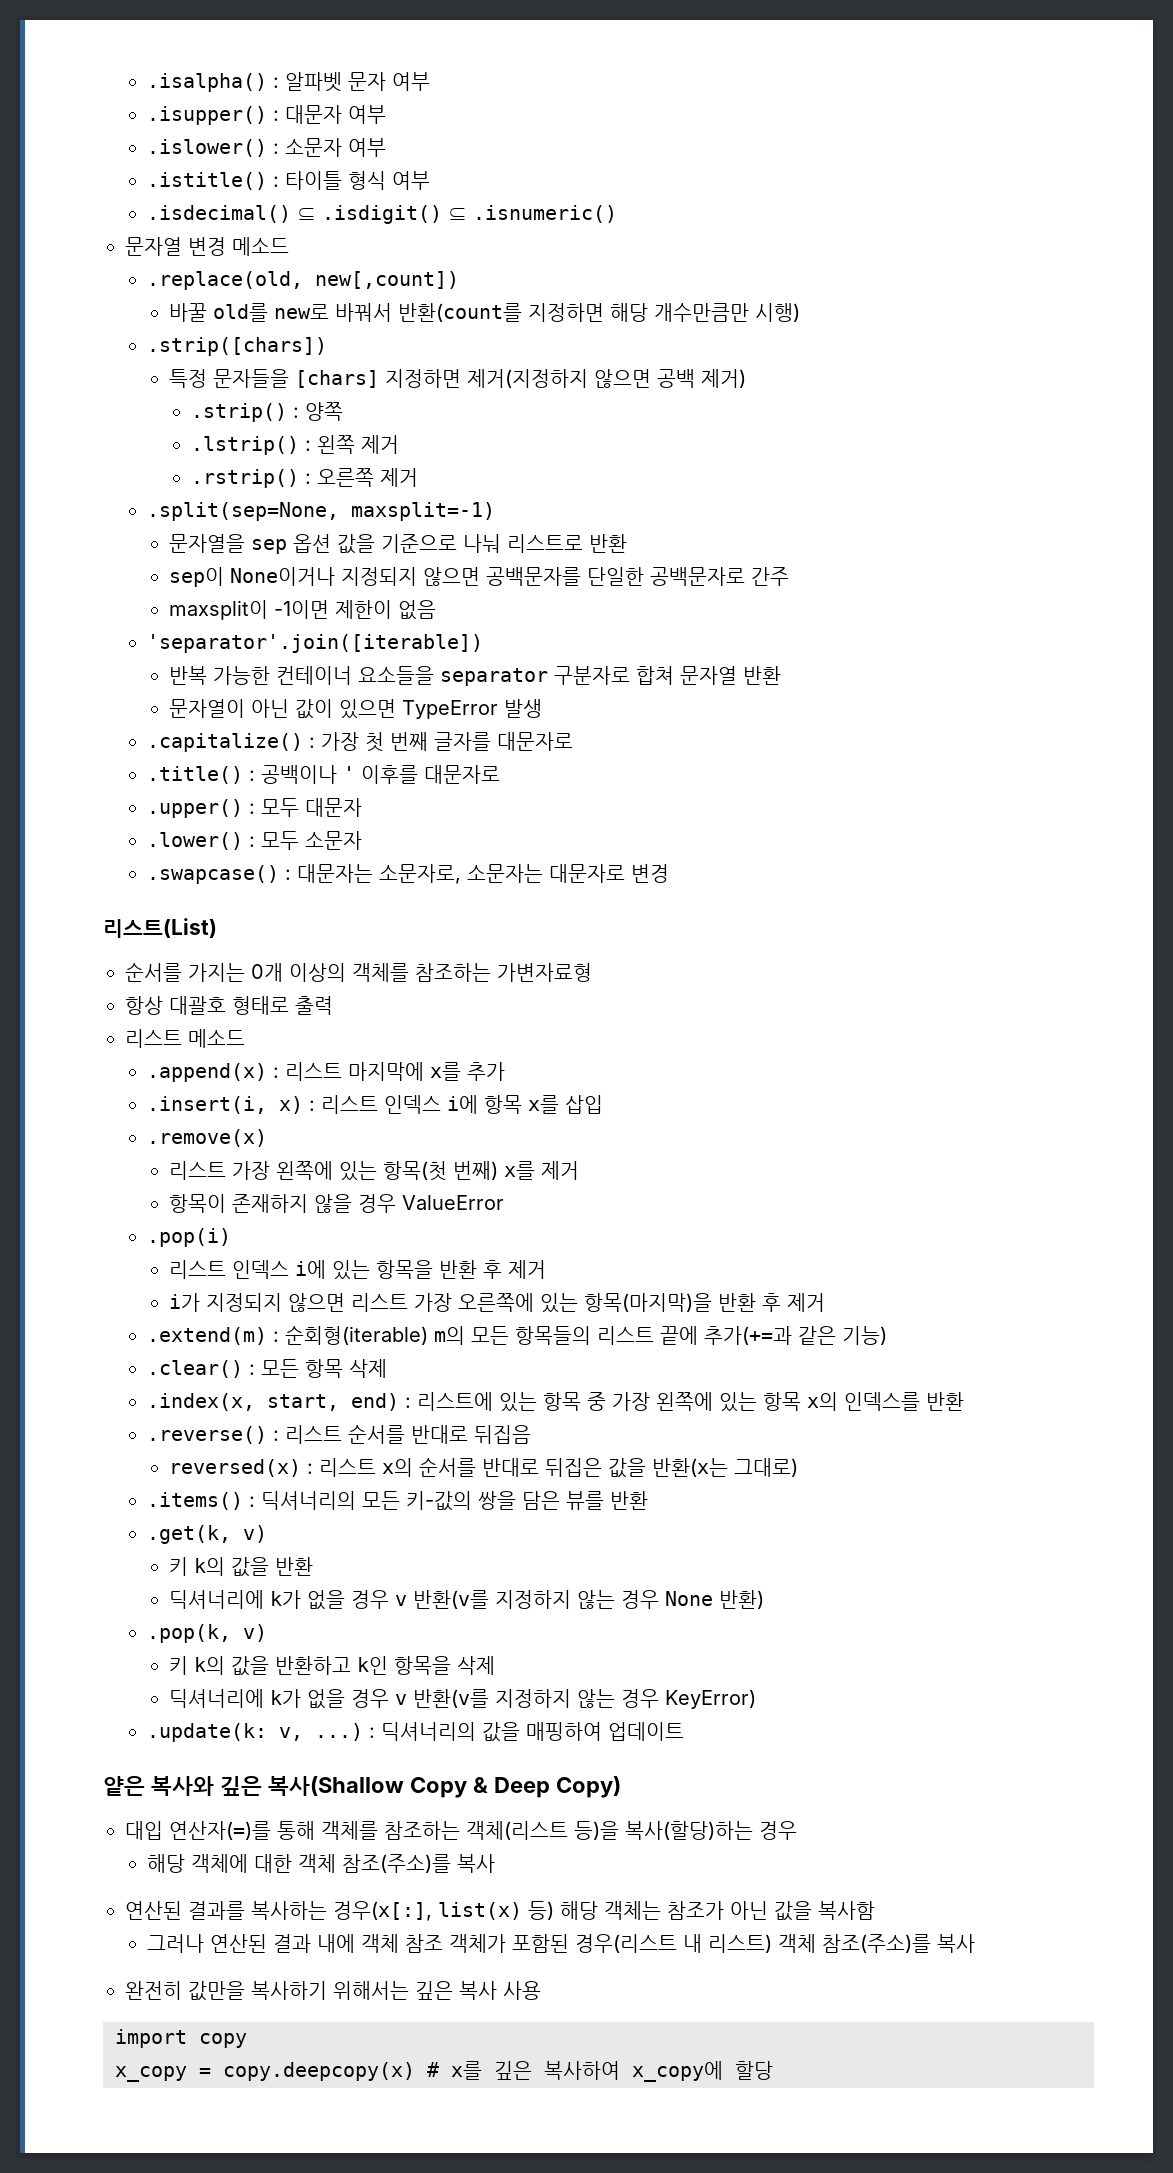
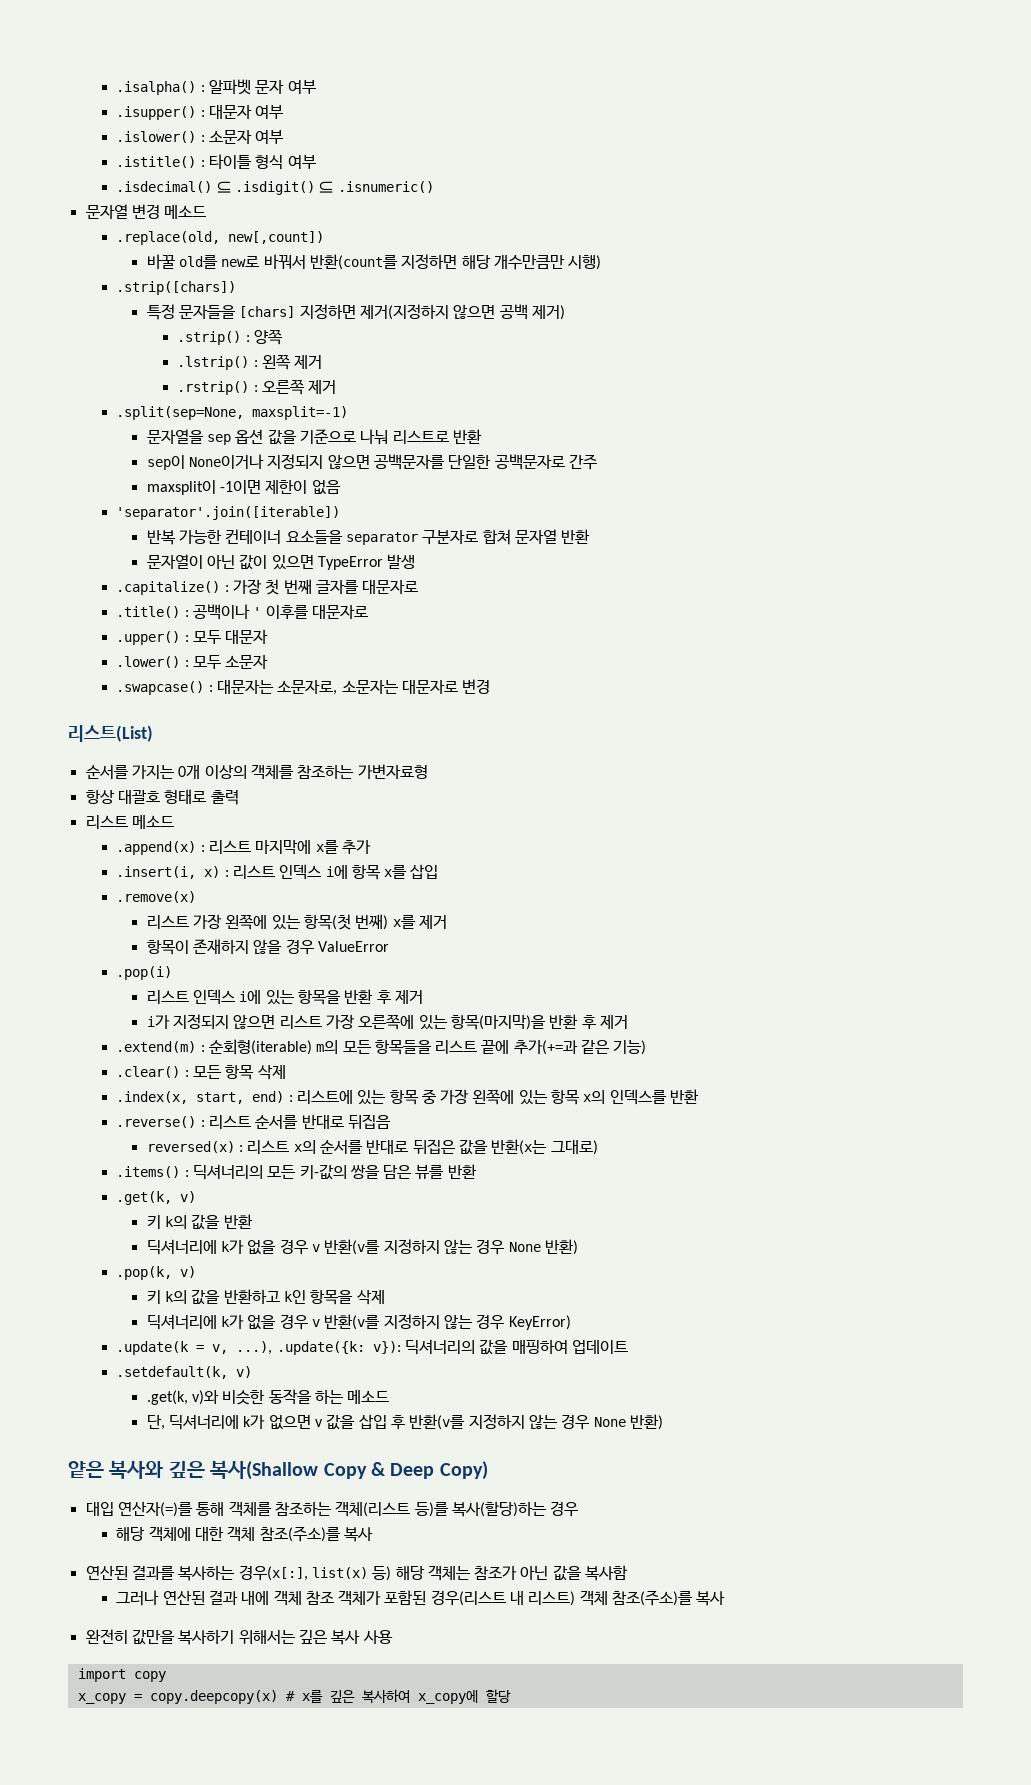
[515,1326,592,1345] 항목들의 -> [374,1040,432,1055] 항목들을
[147,1722,685,1742] .update(k: v, ...) : 딕셔너리의 값을 매핑하여 업데이트 -> [116,1339,628,1355] [116,1366,253,1379] [146,1389,390,1405] [146,1414,664,1430] .update(k = v, ...), .update({k: v}): 딕셔너리의 값을 매핑하여 업데이트 // .setdefault(k, v) // .get(k, v)와 비슷한 동작을 하는 메소드 // 단, 딕셔너리에 k가 없으면 v 값을 삽입 후 반환(v를 지정하지 않는 경우 None 반환)
[574,1821,619,1840] 등)을 -> [414,1502,449,1517] 등)를

